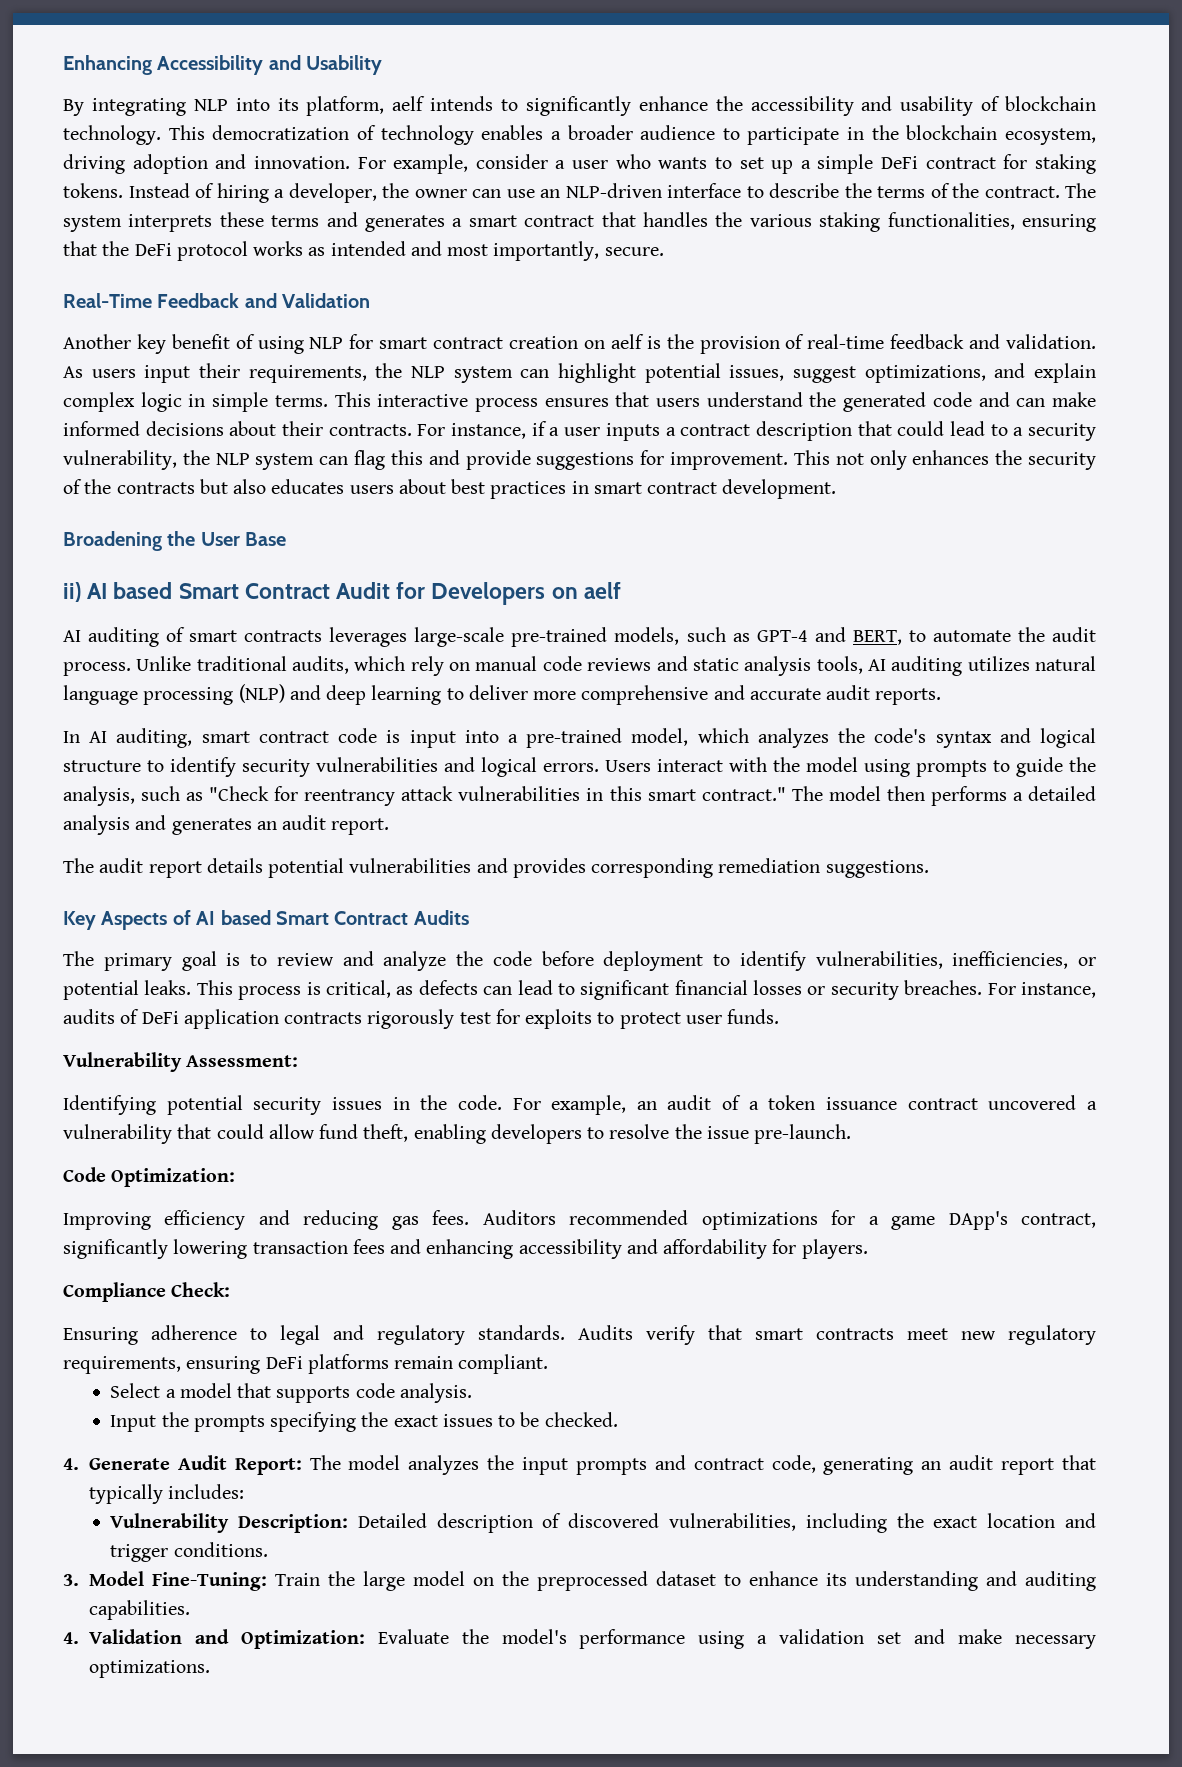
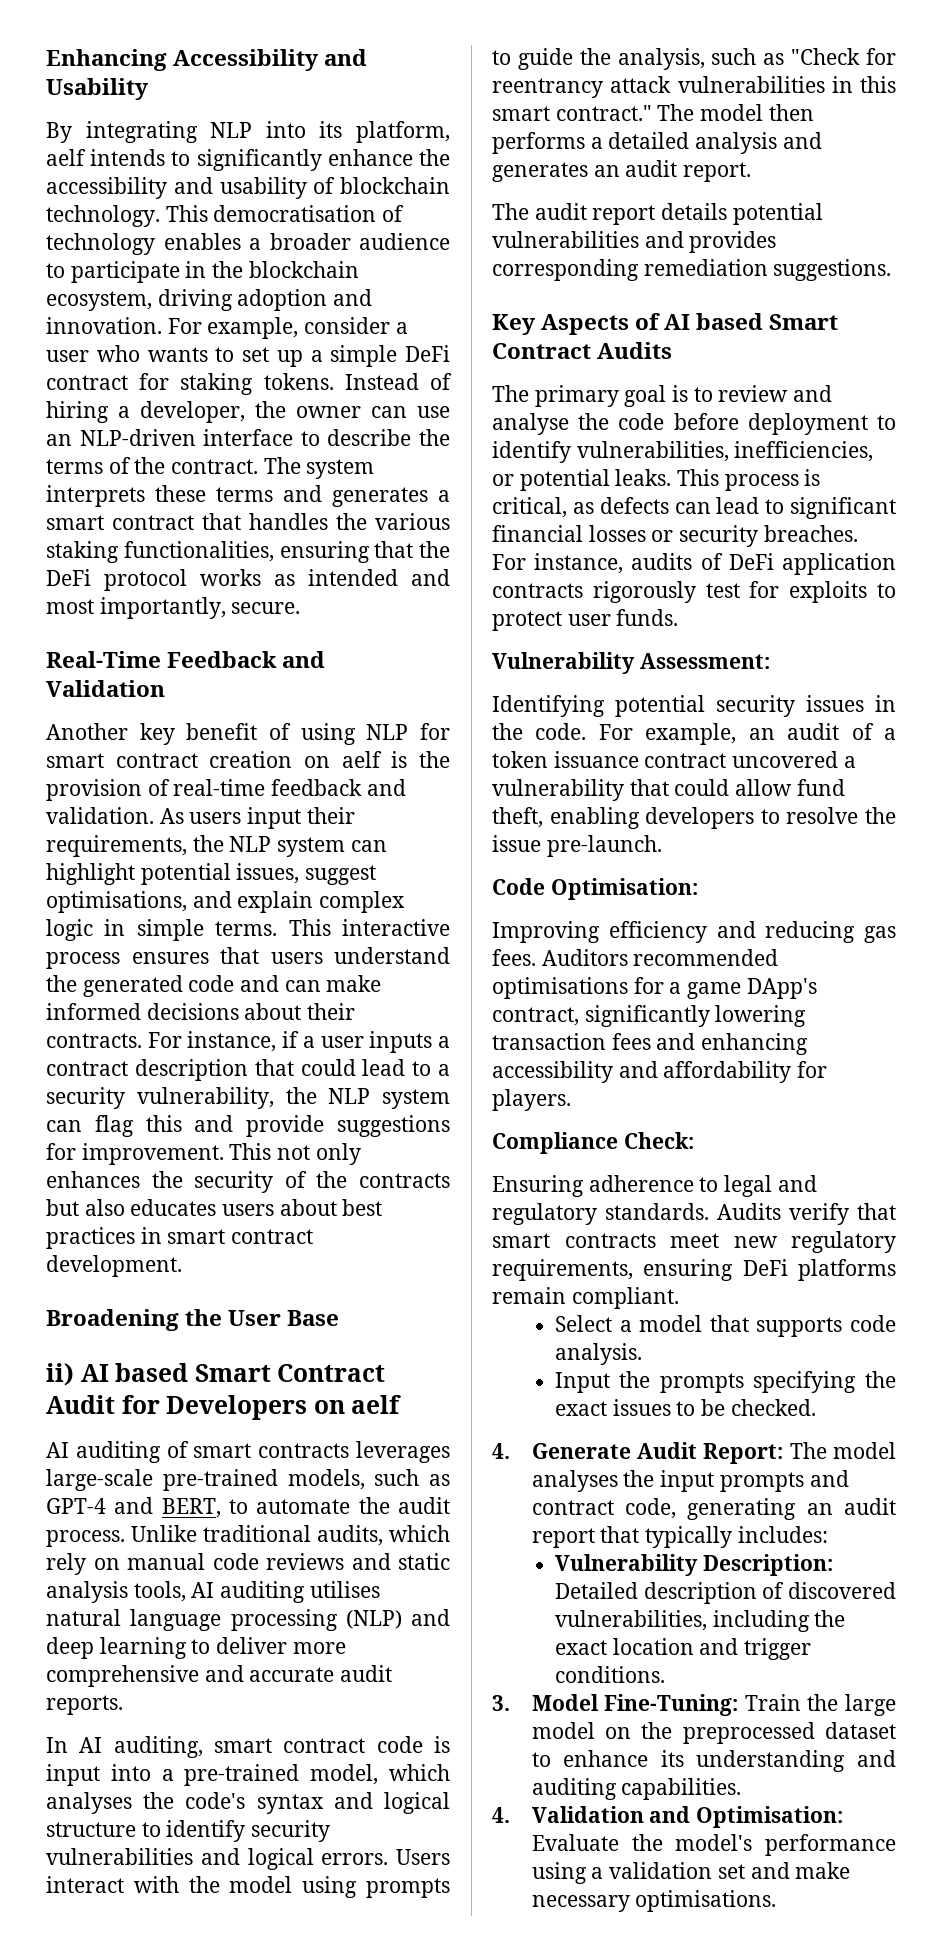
[212,125,350,140] democratization -> [213,205,377,222] democratisation
[864,365,986,383] optimizations, -> [46,891,187,913] optimisations,
[967,656,1030,671] utilizes -> [309,1581,380,1598] utilises
[757,728,829,748] analyzes -> [46,1792,132,1814] analyses
[383,951,447,971] analyze -> [492,413,569,435] analyse
[111,1168,236,1187] Optimization: -> [550,878,698,900] Optimisation:
[701,1212,818,1230] optimizations -> [492,977,628,999] optimisations
[408,1455,480,1475] analyzes -> [531,1470,618,1492] analyses
[240,1630,365,1649] Optimization: -> [696,1806,844,1828] Optimisation:
[88,1660,210,1678] optimizations. -> [635,1890,777,1912] optimisations.

